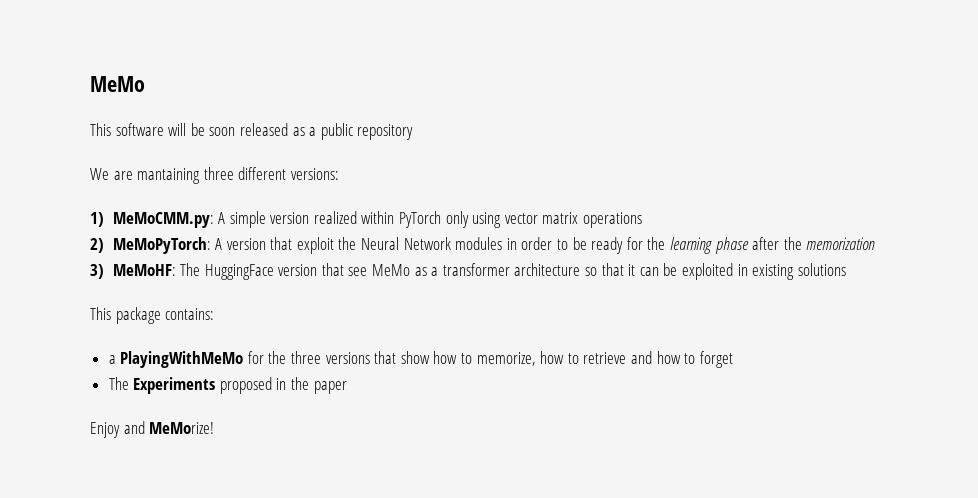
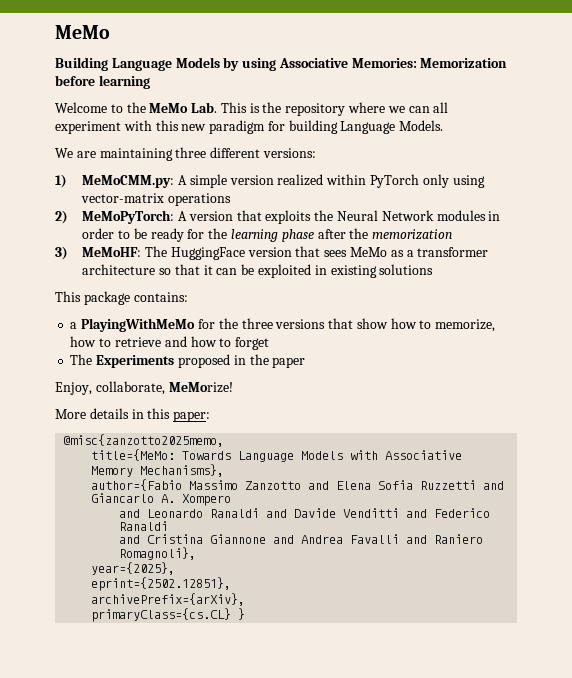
[90,123,414,140] This software will be soon released as a public repository -> [55,57,508,71] [55,75,150,89] [55,102,449,116] [55,120,444,134] Building Language Models by using Associative Memories: Memorization before learning // Welcome to the MeMo Lab. This is the repository where we can all experiment with this new paradigm for building Language Models.
[137,168,201,184] mantaining -> [99,148,173,161] maintaining
[504,212,579,224] vector matrix -> [81,193,165,203] vector-matrix
[296,237,334,254] exploit -> [265,210,312,224] exploits
[348,267,368,276] see -> [324,250,348,257] sees
[90,421,215,438] Enjoy and MeMorize! -> [55,381,233,395] [55,408,211,422] [63,434,225,447] [91,449,463,462] [91,464,225,477] [91,479,505,491] [91,493,232,506] [119,508,491,518] [119,521,169,531] [119,534,484,544] [119,547,197,560] [91,562,176,575] [91,577,232,591] [91,593,246,606] [91,608,246,622] Enjoy, collaborate, MeMorize! // More details in this paper: // @misc{zanzotto2025memo, // title={MeMo: Towards Language Models with Associative Memory Mechanisms}, // author={Fabio Massimo Zanzotto and Elena Sofia Ruzzetti and Giancarlo A. Xompero // and Leonardo Ranaldi and Davide Venditti and Federico Ranaldi // and Cristina Giannone and Andrea Favalli and Raniero Romagnoli}, // year={2025}, // eprint={2502.12851}, // archivePrefix={arXiv}, // primaryClass={cs.CL} }

